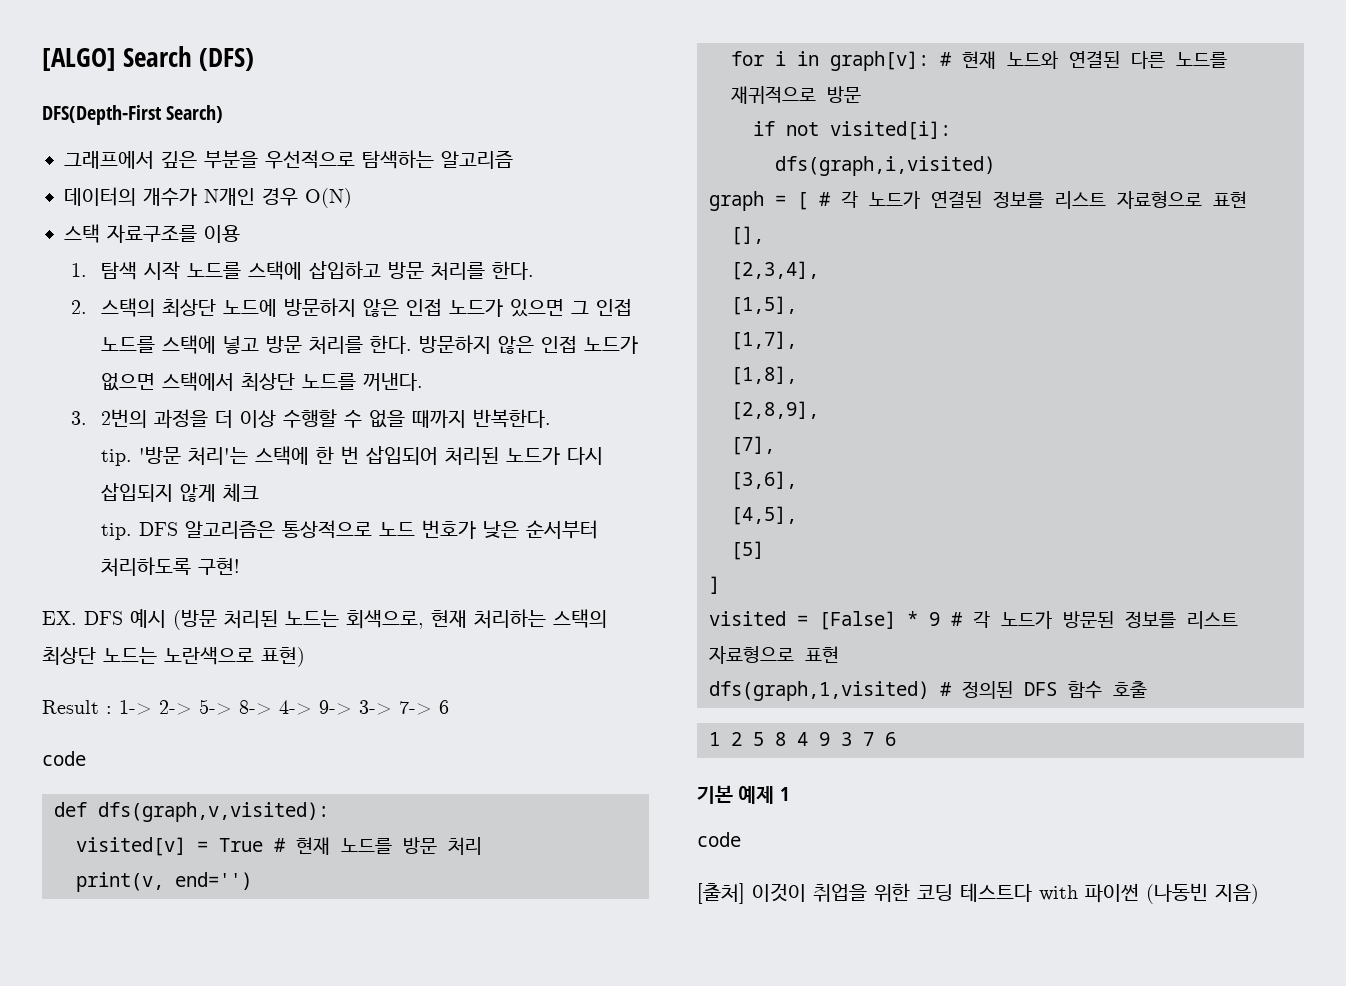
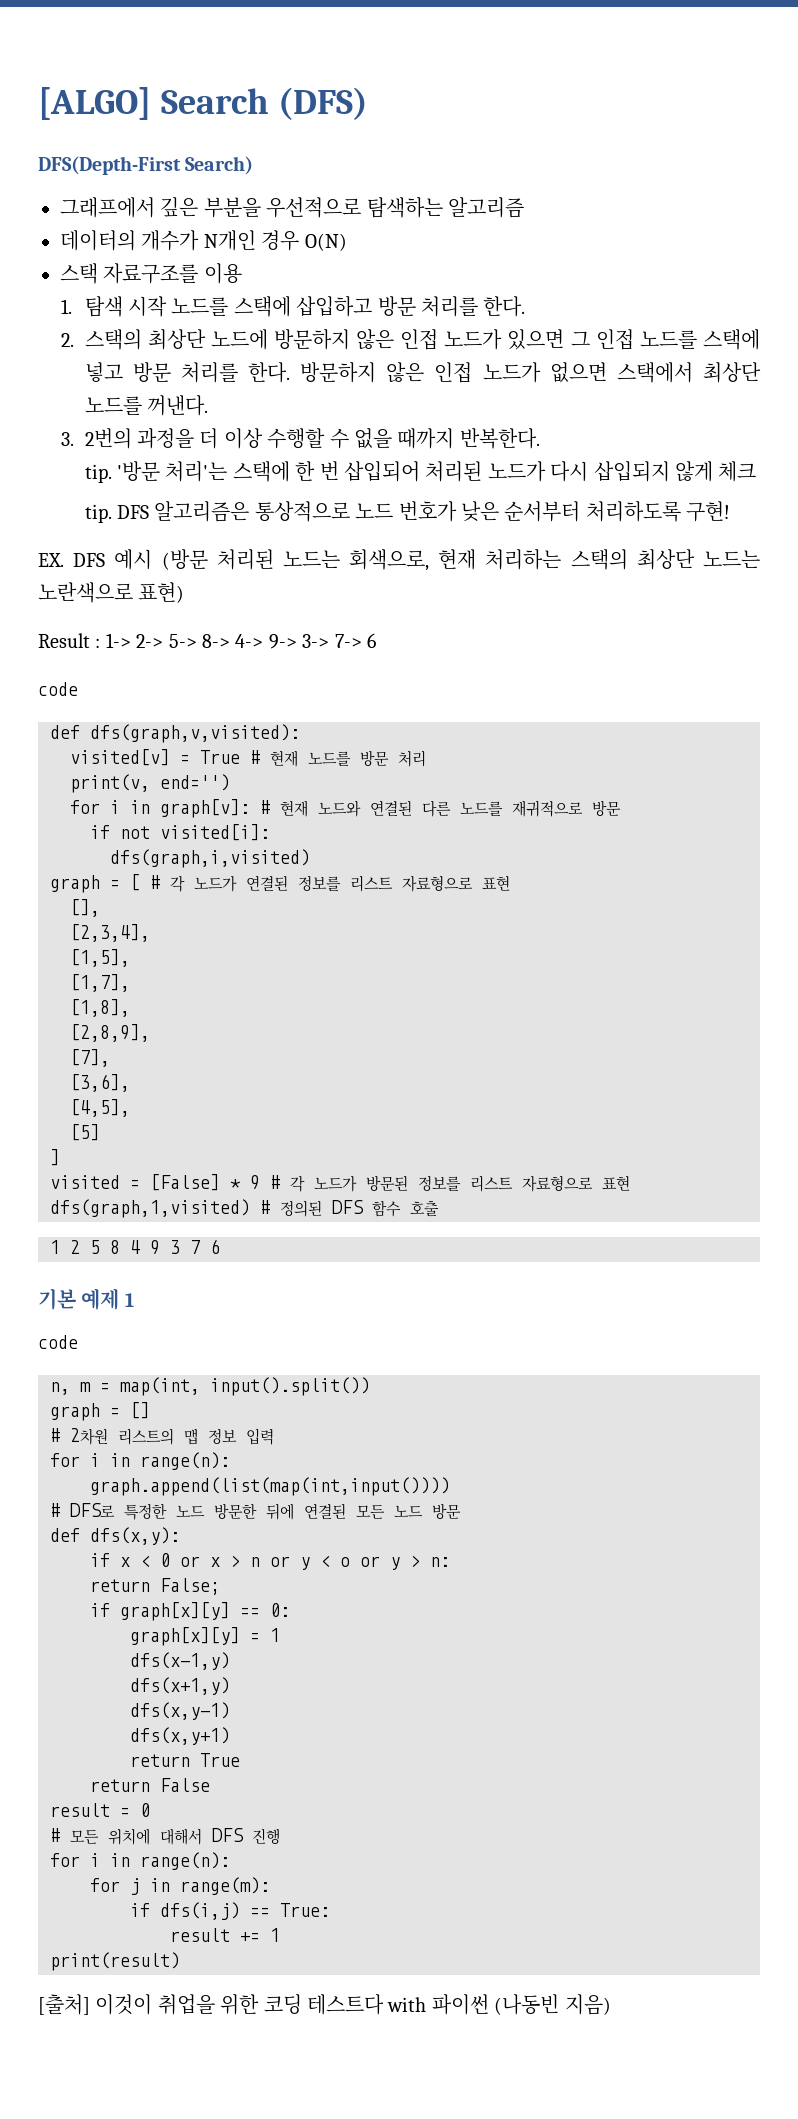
(741, 839) none -> [50,1377,370,1396] [50,1402,150,1421] [50,1428,274,1445] [50,1452,230,1470] [90,1477,450,1496] [50,1503,461,1520] [50,1527,180,1545] [90,1553,450,1570] [90,1578,220,1595] [90,1602,290,1621] [130,1627,280,1646] [130,1652,230,1670] [130,1677,230,1695] [130,1702,230,1720] [130,1727,230,1745] [130,1753,240,1767] [90,1778,210,1792] [50,1803,150,1817] [50,1828,280,1845] [50,1852,230,1870] [90,1877,270,1895] [130,1902,330,1920] [170,1928,280,1942] [50,1952,180,1971] // n, m = map(int, input().split()) // graph = [] // # 2차원 리스트의 맵 정보 입력 // for i in range(n): // graph.append(list(map(int,input()))) // # DFS로 특정한 노드 방문한 뒤에 연결된 모든 노드 방문 // def dfs(x,y): // if x < 0 or x > n or y < o or y > n: // return False; // if graph[x][y] == 0: // graph[x][y] = 1 // dfs(x-1,y) // dfs(x+1,y) // dfs(x,y-1) // dfs(x,y+1) // return True // return False // result = 0 // # 모든 위치에 대해서 DFS 진행 // for i in range(n): // for j in range(m): // if dfs(i,j) == True: // result += 1 // print(result)

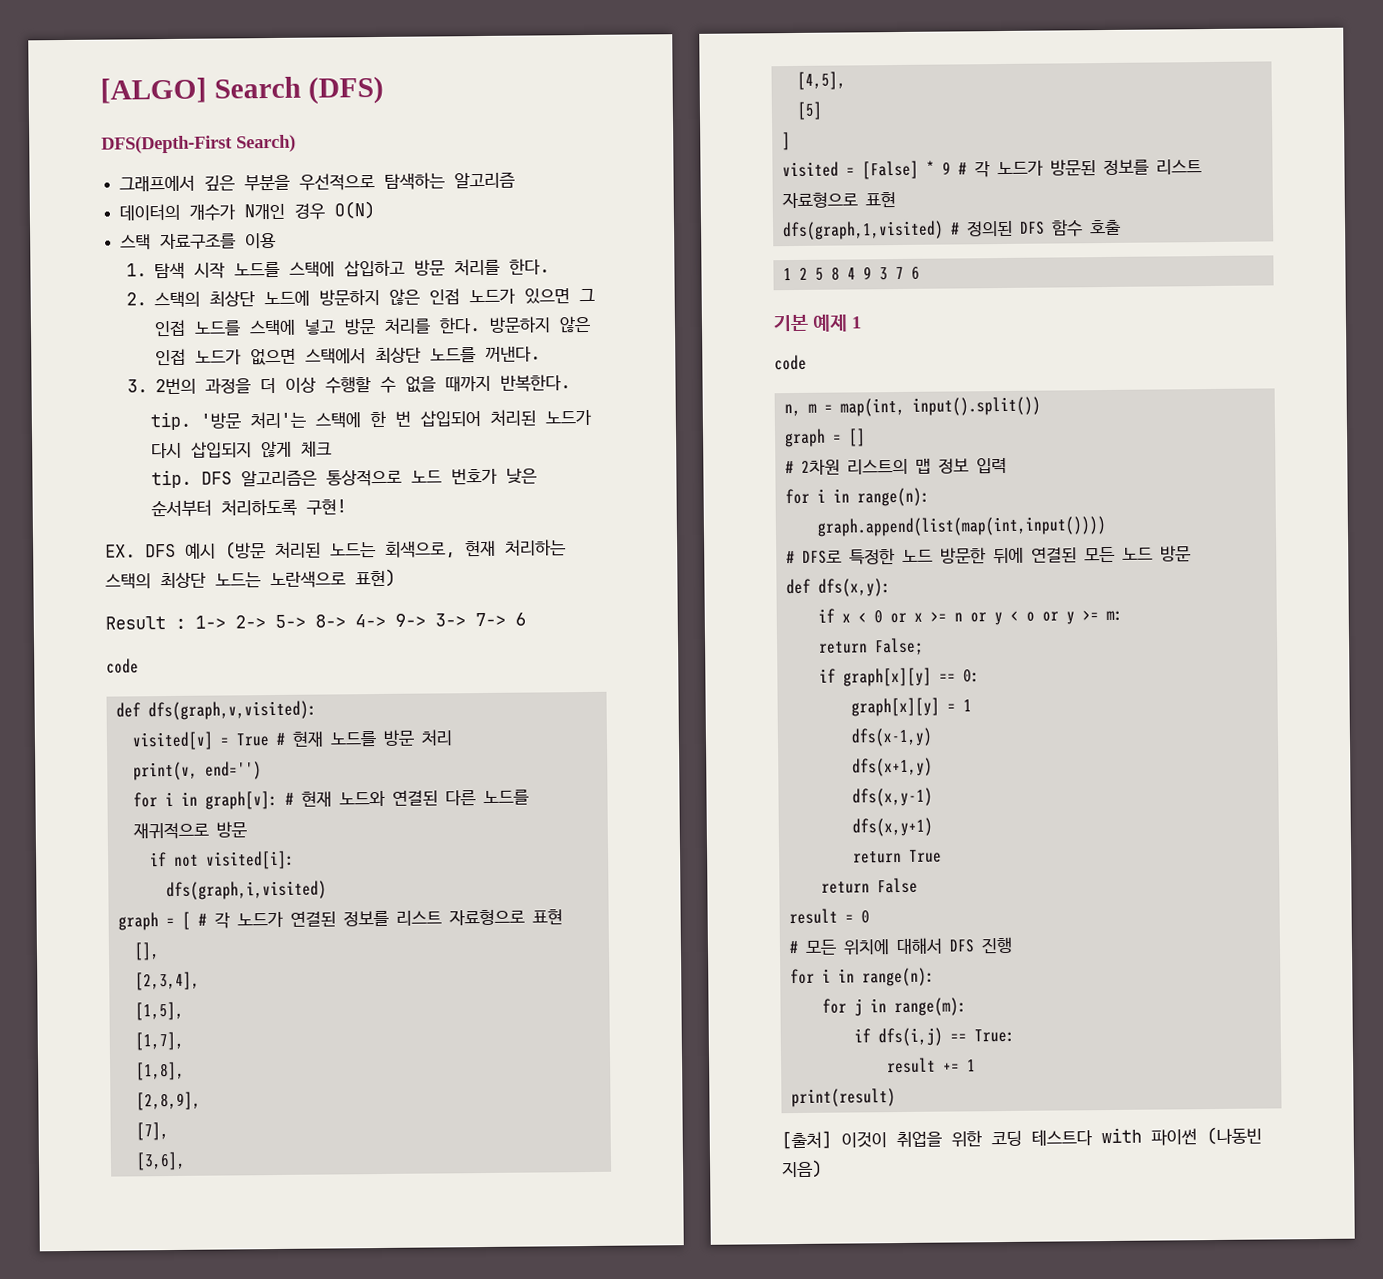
[230,1555,240,1567] > -> [929,611,947,622] >=
[410,1555,450,1567] > n: -> [1081,610,1123,622] >= m:

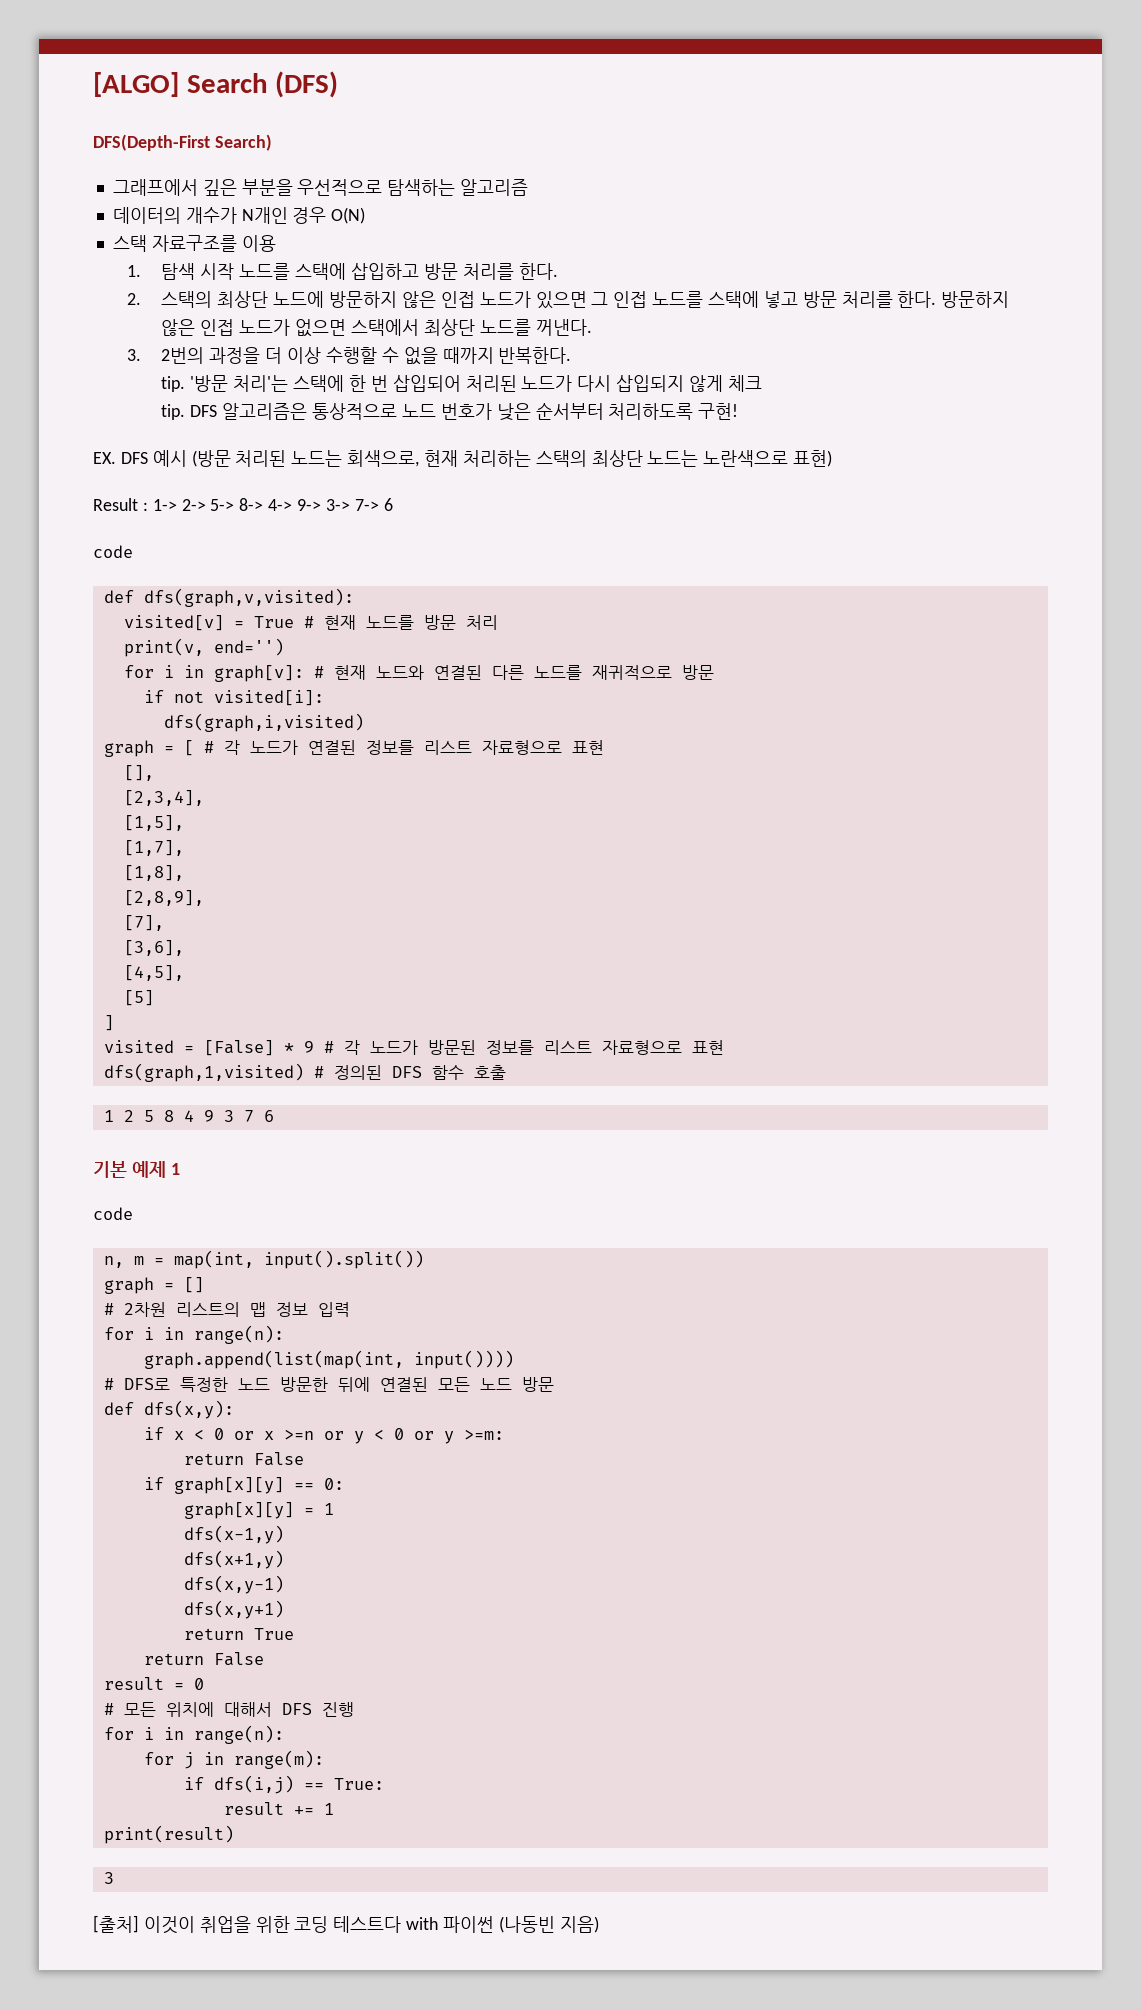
[816,516,1107,537] graph.append(list(map(int,input()))) -> [143,1350,514,1369] graph.append(list(map(int, input())))
[929,611,963,622] >= n -> [283,1429,314,1440] >=n
[1025,610,1123,625] [818,637,924,656] o or y >= m: // return False; -> [393,1428,504,1444] [183,1452,304,1466] 0 or y >=m: // return False
(896, 1098) none -> [103,1872,114,1884] // 3

